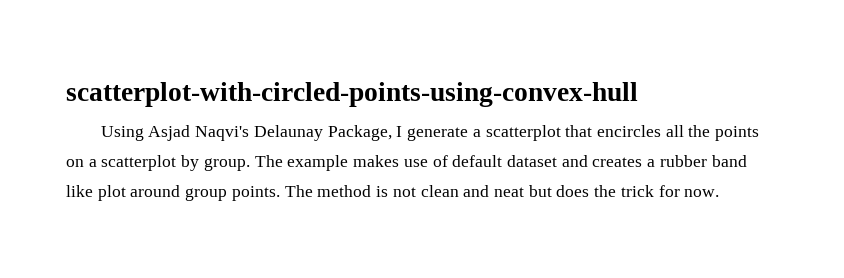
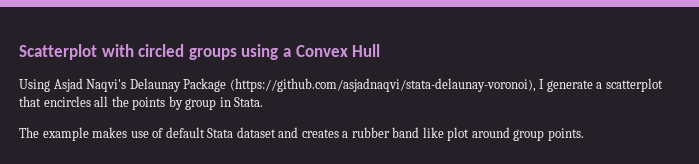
[66,82,638,107] scatterplot-with-circled-points-using-convex-hull -> [19,44,381,60] Scatterplot with circled groups using a Convex Hull
[327,125,392,141] Package, -> [183,78,536,92] Package (https://github.com/asjadnaqvi/stata-delaunay-voronoi),
[66,155,250,171] on a scatterplot by group. -> [168,96,264,110] by group in Stata. //
(503, 161) none -> [207,128,234,138] Stata
[284,185,720,197] The method is not clean and neat but does the trick for now. -> (584, 134) none

